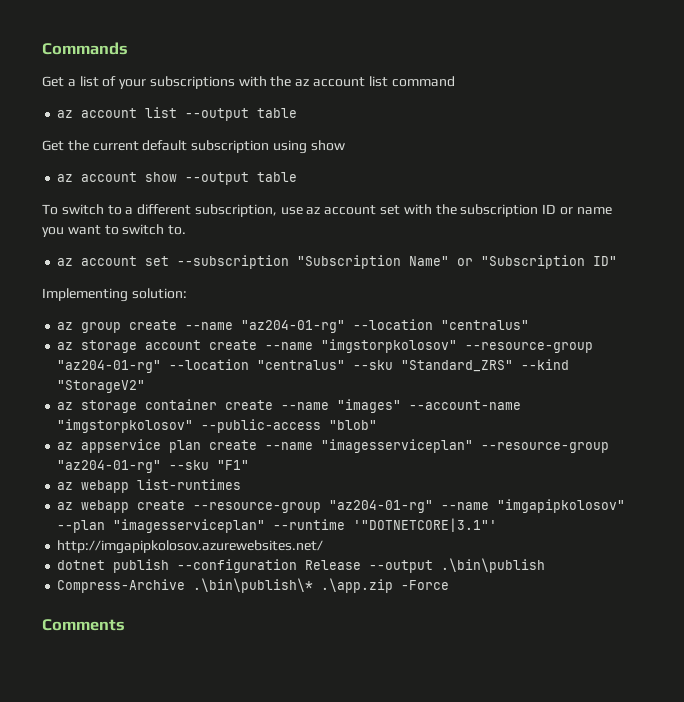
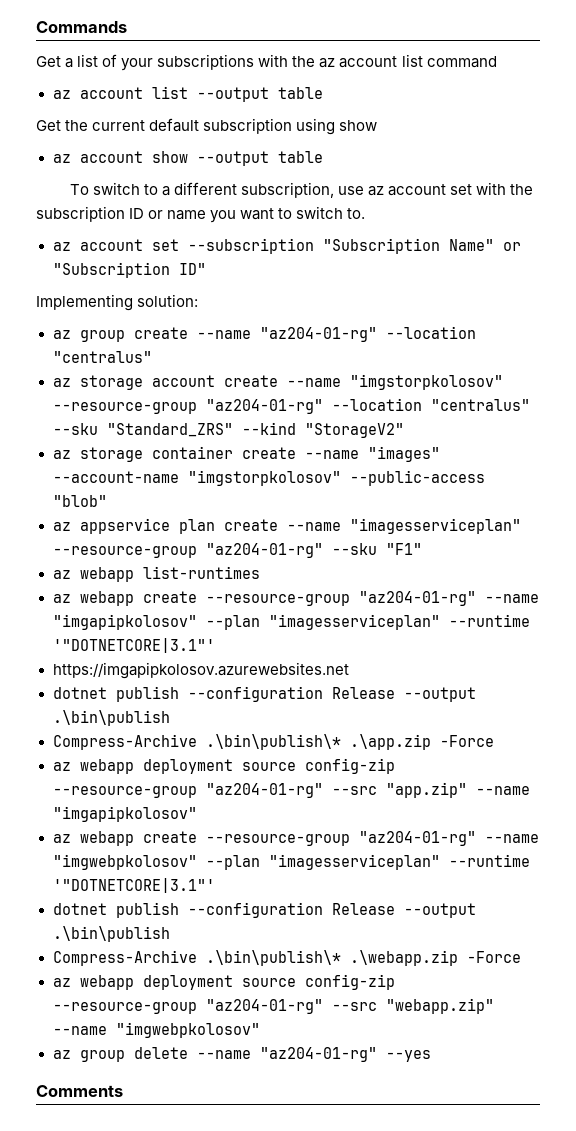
[57,540,324,554] http://imgapipkolosov.azurewebsites.net/ -> [52,662,349,679] https://imgapipkolosov.azurewebsites.net
(450, 585) none -> [52,758,395,774] [52,782,530,798] [52,806,197,822] [52,831,539,846] [52,854,530,870] [52,878,215,893] [52,902,476,918] [52,926,170,942] [52,950,521,966] [52,974,395,990] [52,998,494,1014] [52,1022,260,1038] [52,1047,431,1062] // az webapp deployment source config-zip --resource-group "az204-01-rg" --src "app.zip" --name "imgapipkolosov" // az webapp create --resource-group "az204-01-rg" --name "imgwebpkolosov" --plan "imagesserviceplan" --runtime '"DOTNETCORE|3.1"' // dotnet publish --configuration Release --output .\bin\publish // Compress-Archive .\bin\publish\* .\webapp.zip -Force // az webapp deployment source config-zip --resource-group "az204-01-rg" --src "webapp.zip" --name "imgwebpkolosov" // az group delete --name "az204-01-rg" --yes

